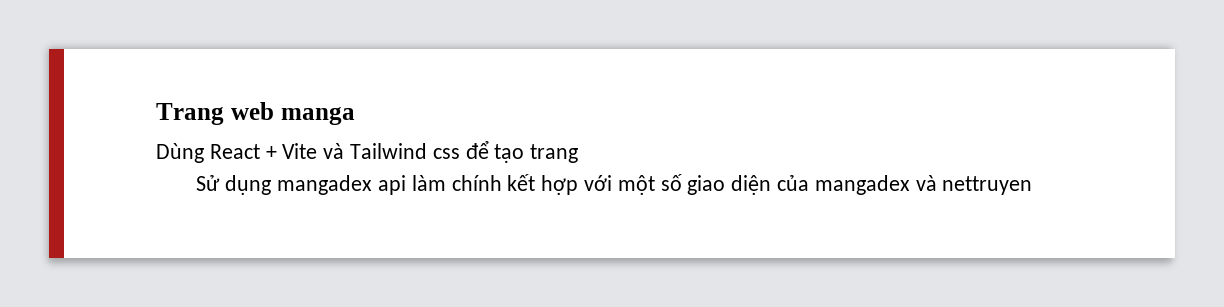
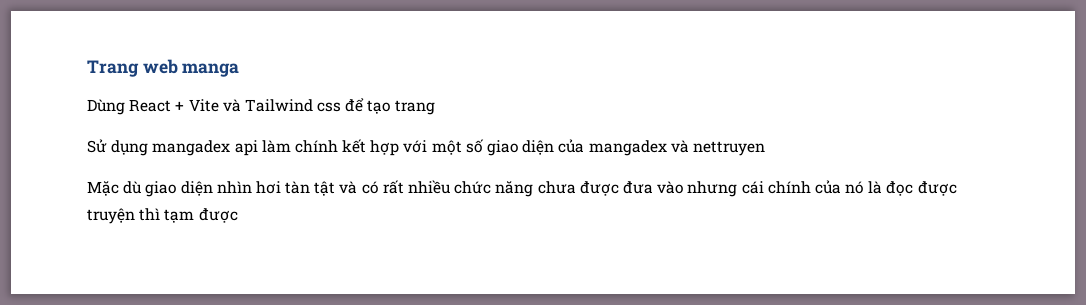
(1033, 185) none -> [87,180,957,197] [87,208,238,224] // Mặc dù giao diện nhìn hơi tàn tật và có rất nhiều chức năng chưa được đưa vào nhưng cái chính của nó là đọc được truyện thì tạm được

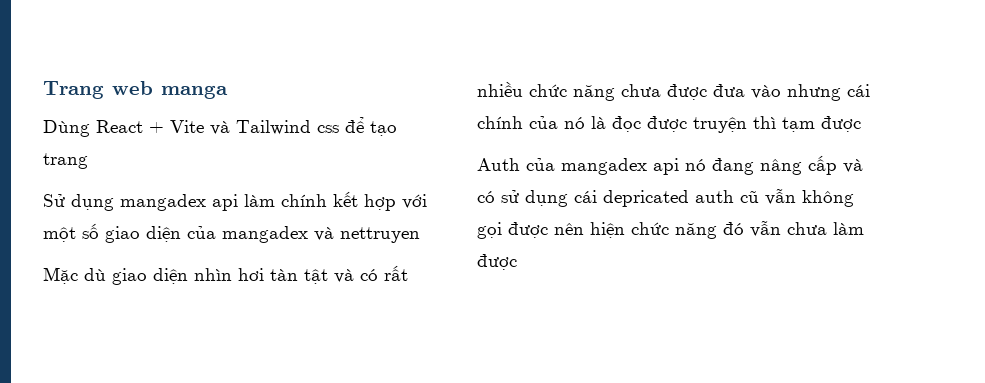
(238, 215) none -> [477,155,863,175] [477,189,854,207] [477,221,864,239] [477,254,517,270] // Auth của mangadex api nó đang nâng cấp và có sử dụng cái depricated auth cũ vẫn không gọi được nên hiện chức năng đó vẫn chưa làm được

